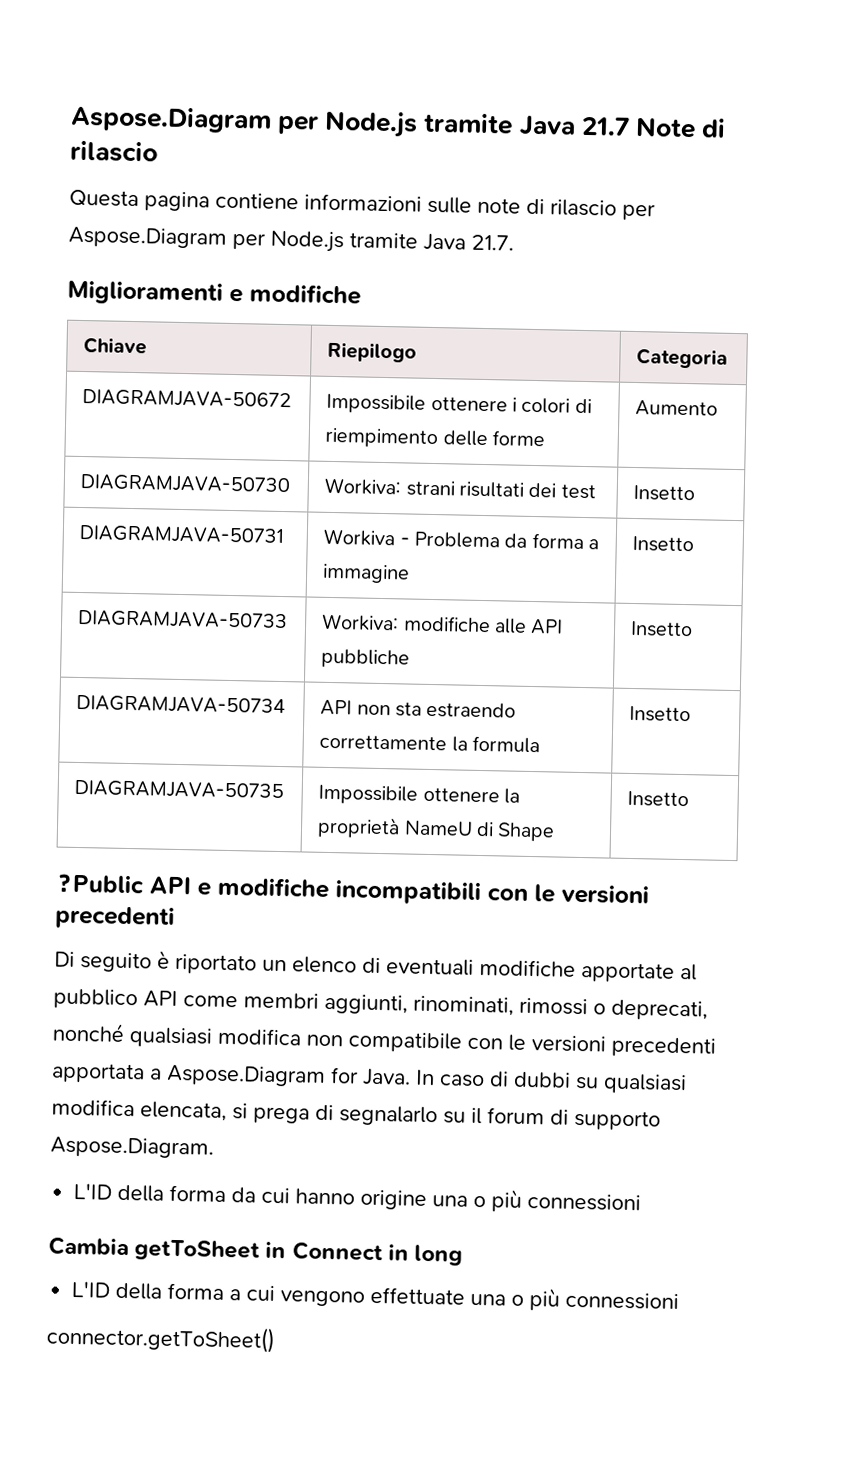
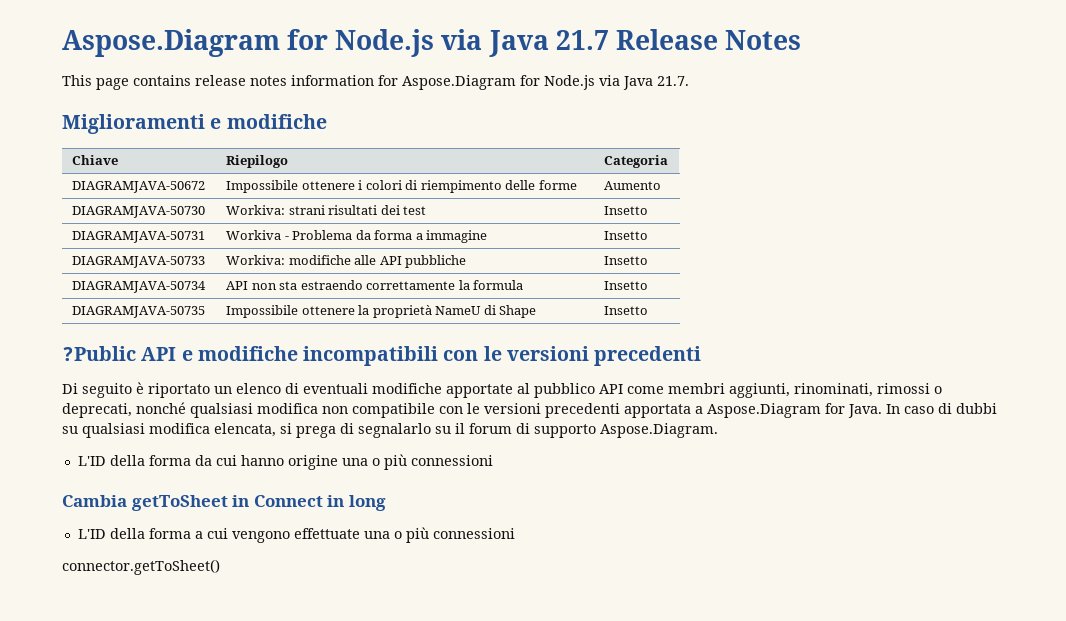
[70,105,727,139] [70,140,158,163] [69,189,656,221] [68,226,418,253] Aspose.Diagram per Node.js tramite Java 21.7 Note di rilascio // Questa pagina contiene informazioni sulle note di rilascio per Aspose.Diagram per Node.js tramite -> [62,29,802,57] [62,75,620,90] Aspose.Diagram for Node.js via Java 21.7 Release Notes // This page contains release notes information for Aspose.Diagram for Node.js via

